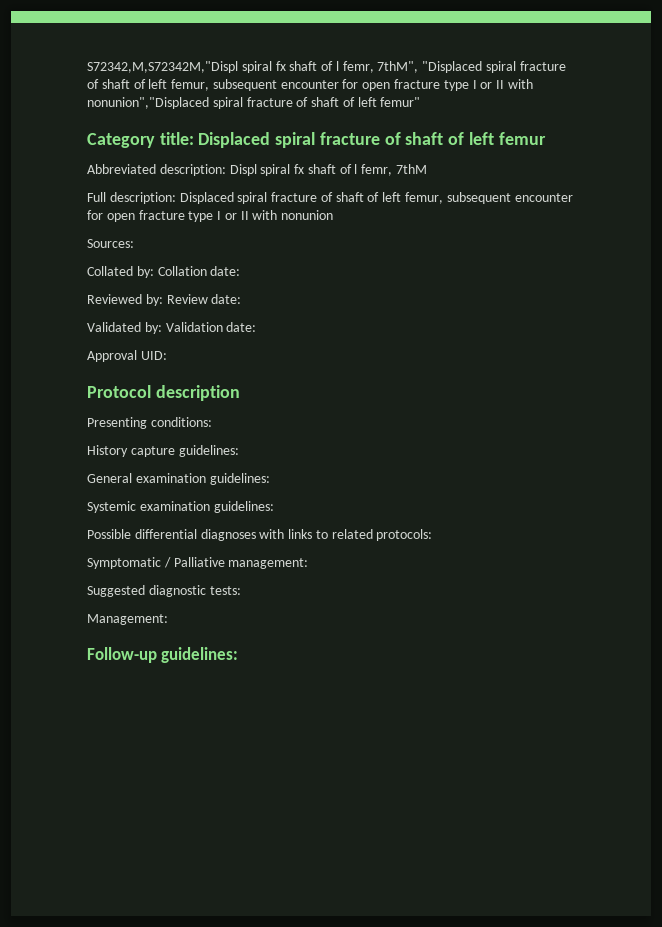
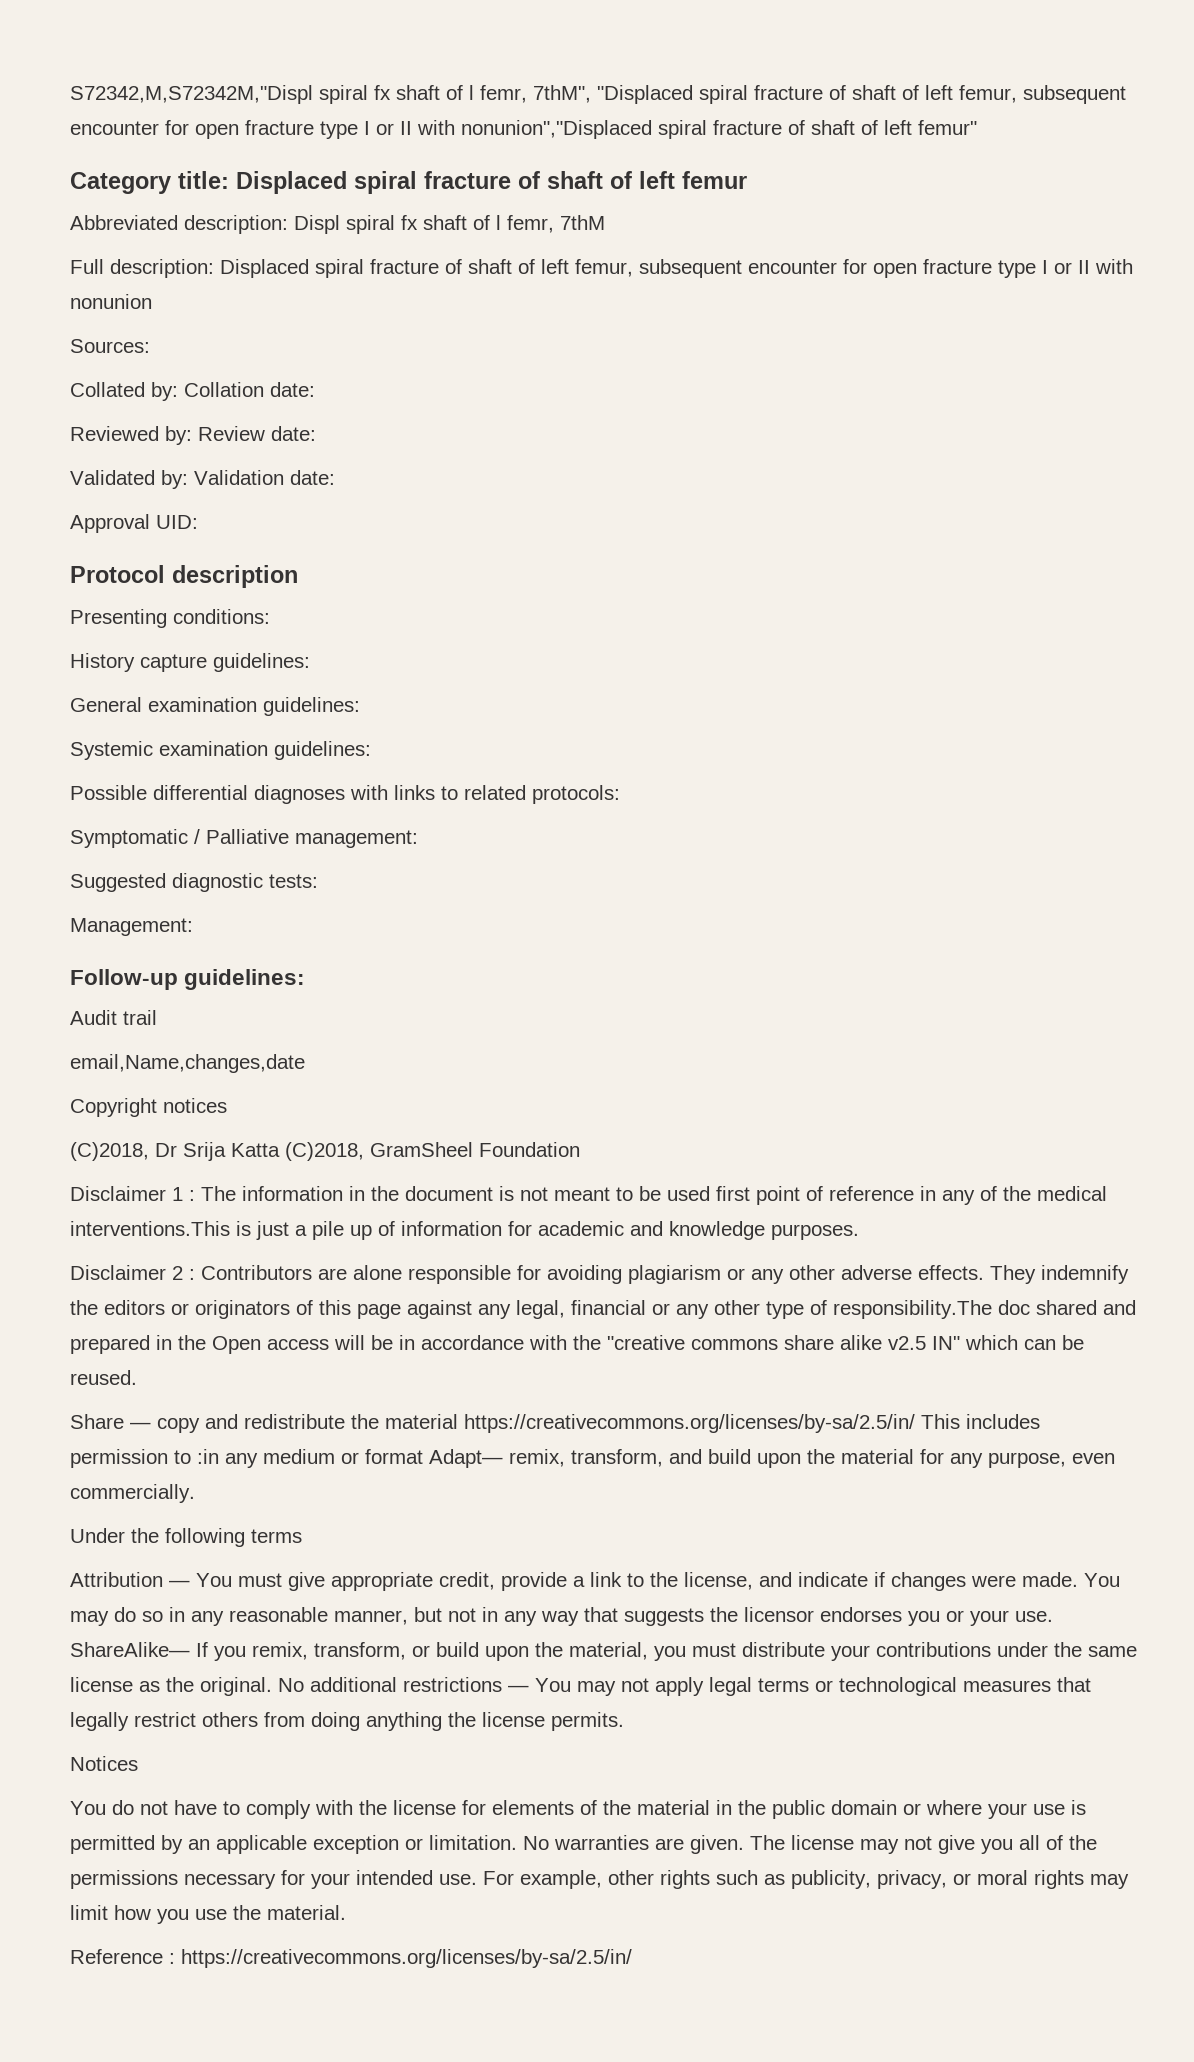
(239, 655) none -> [70,1010,157,1025] [70,1054,305,1073] [70,1098,227,1117] [70,1142,580,1161] [70,1186,1107,1205] [70,1221,859,1240] [70,1265,1129,1284] [70,1300,1136,1319] [70,1335,1084,1354] [70,1370,137,1385] [70,1414,1040,1433] [70,1449,1115,1468] [70,1484,195,1503] [70,1528,302,1547] [70,1572,1120,1591] [70,1607,1053,1626] [70,1642,1137,1661] [70,1677,1091,1696] [70,1712,624,1731] [70,1756,138,1771] [70,1800,1086,1819] [70,1835,1097,1854] [70,1870,1129,1889] [70,1905,346,1924] [70,1949,632,1968] // Audit trail // email,Name,changes,date // Copyright notices // (C)2018, Dr Srija Katta (C)2018, GramSheel Foundation // Disclaimer 1 : The information in the document is not meant to be used first point of reference in any of the medical interventions.This is just a pile up of information for academic and knowledge purposes. // Disclaimer 2 : Contributors are alone responsible for avoiding plagiarism or any other adverse effects. They indemnify the editors or originators of this page against any legal, financial or any other type of responsibility.The doc shared and prepared in the Open access will be in accordance with the "creative commons share alike v2.5 IN" which can be reused. // Share — copy and redistribute the material https://creativecommons.org/licenses/by-sa/2.5/in/ This includes permission to :in any medium or format Adapt— remix, transform, and build upon the material for any purpose, even commercially. // Under the following terms // Attribution — You must give appropriate credit, provide a link to the license, and indicate if changes were made. You may do so in any reasonable manner, but not in any way that suggests the licensor endorses you or your use. ShareAlike— If you remix, transform, or build upon the material, you must distribute your contributions under the same license as the original. No additional restrictions — You may not apply legal terms or technological measures that legally restrict others from doing anything the license permits. // Notices // You do not have to comply with the license for elements of the material in the public domain or where your use is permitted by an applicable exception or limitation. No warranties are given. The license may not give you all of the permissions necessary for your intended use. For example, other rights such as publicity, privacy, or moral rights may limit how you use the material. // Reference : https://creativecommons.org/licenses/by-sa/2.5/in/

